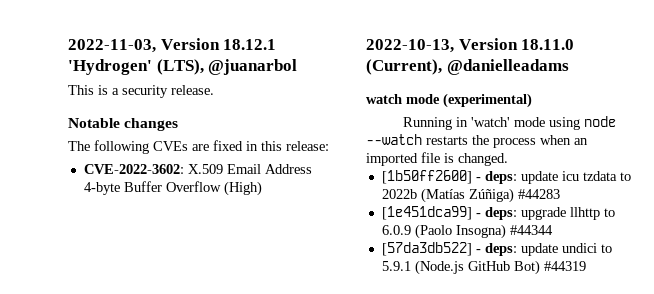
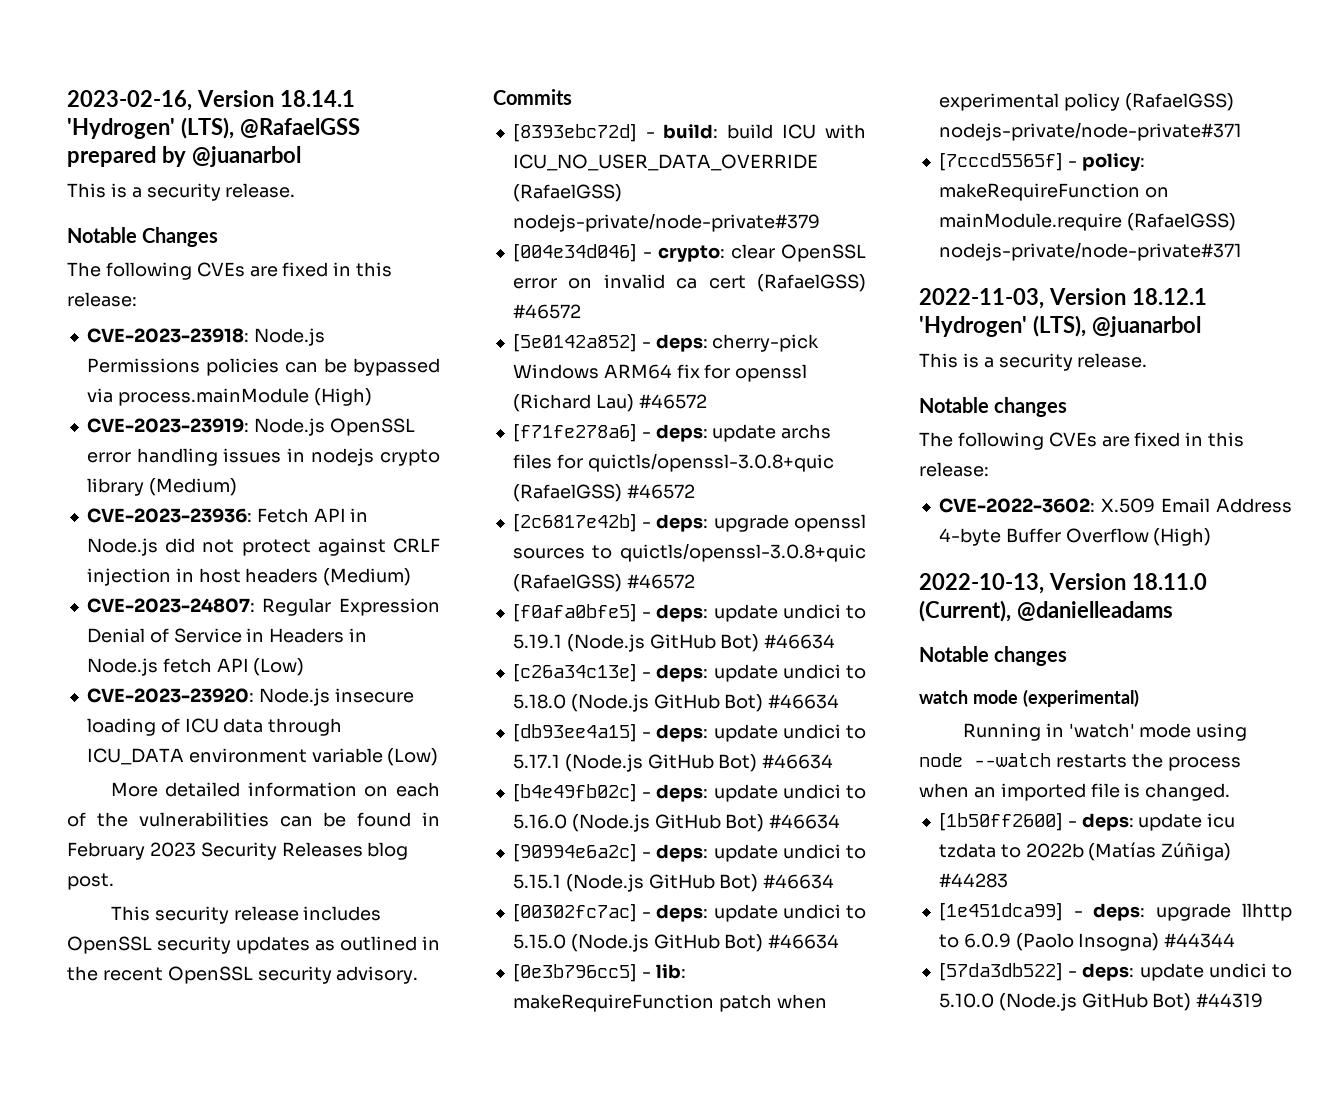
(68, 46) none -> [67,90,355,111] [67,117,360,139] [67,146,301,167] [67,183,296,201] [67,227,219,247] [67,262,393,280] [67,292,137,307] [86,328,325,346] [86,358,441,376] [86,388,372,406] [86,418,415,436] [86,448,440,466] [86,478,237,496] [86,508,369,523] [86,538,440,556] [86,568,412,586] [86,598,440,616] [86,628,368,643] [86,658,305,676] [86,688,414,706] [86,718,343,736] [86,748,439,766] [110,782,441,797] [67,812,440,827] [67,842,409,860] [67,873,114,890] [110,906,382,924] [67,936,440,954] [67,966,419,984] [493,89,572,105] [512,124,866,142] [512,154,818,171] [512,184,622,202] [512,213,820,232] [512,244,866,262] [512,274,866,292] [512,304,581,319] [512,334,820,352] [512,364,808,382] [512,394,707,412] [512,424,832,442] [512,453,834,472] [512,484,695,502] [512,514,866,532] [512,543,866,562] [512,574,695,592] [512,604,866,622] [512,634,836,652] [512,664,866,682] [512,694,840,712] [512,724,866,742] [512,754,834,772] [512,784,866,802] [512,814,841,832] [512,844,866,862] [512,874,835,892] [512,904,866,922] [512,934,840,952] [512,964,686,982] [512,994,827,1012] [938,93,1234,111] [938,122,1242,141] [938,153,1145,171] [938,183,1169,201] [938,213,1236,231] [938,242,1242,261] 2023-02-16, Version 18.14.1 'Hydrogen' (LTS), @RafaelGSS prepared by @juanarbol // This is a security release. // Notable Changes // The following CVEs are fixed in this release: // CVE-2023-23918: Node.js Permissions policies can be bypassed via process.mainModule (High) // CVE-2023-23919: Node.js OpenSSL error handling issues in nodejs crypto library (Medium) // CVE-2023-23936: Fetch API in Node.js did not protect against CRLF injection in host headers (Medium) // CVE-2023-24807: Regular Expression Denial of Service in Headers in Node.js fetch API (Low) // CVE-2023-23920: Node.js insecure loading of ICU data through ICU_DATA environment variable (Low) // More detailed information on each of the vulnerabilities can be found in February 2023 Security Releases blog post. // This security release includes OpenSSL security updates as outlined in the recent OpenSSL security advisory. // Commits // [8393ebc72d] - build: build ICU with ICU_NO_USER_DATA_OVERRIDE (RafaelGSS) nodejs-private/node-private#379 // [004e34d046] - crypto: clear OpenSSL error on invalid ca cert (RafaelGSS) #46572 // [5e0142a852] - deps: cherry-pick Windows ARM64 fix for openssl (Richard Lau) #46572 // [f71fe278a6] - deps: update archs files for quictls/openssl-3.0.8+quic (RafaelGSS) #46572 // [2c6817e42b] - deps: upgrade openssl sources to quictls/openssl-3.0.8+quic (RafaelGSS) #46572 // [f0afa0bfe5] - deps: update undici to 5.19.1 (Node.js GitHub Bot) #46634 // [c26a34c13e] - deps: update undici to 5.18.0 (Node.js GitHub Bot) #46634 // [db93ee4a15] - deps: update undici to 5.17.1 (Node.js GitHub Bot) #46634 // [b4e49fb02c] - deps: update undici to 5.16.0 (Node.js GitHub Bot) #46634 // [90994e6a2c] - deps: update undici to 5.15.1 (Node.js GitHub Bot) #46634 // [00302fc7ac] - deps: update undici to 5.15.0 (Node.js GitHub Bot) #46634 // [0e3b796cc5] - lib: makeRequireFunction patch when experimental policy (RafaelGSS) nodejs-private/node-private#371 // [7cccd5565f] - policy: makeRequireFunction on mainModule.require (RafaelGSS) nodejs-private/node-private#371 //
(569, 67) none -> [919,646,1068,666] // Notable changes
[381,261,411,271] 5.9.1 -> [938,993,994,1008] 5.10.0

